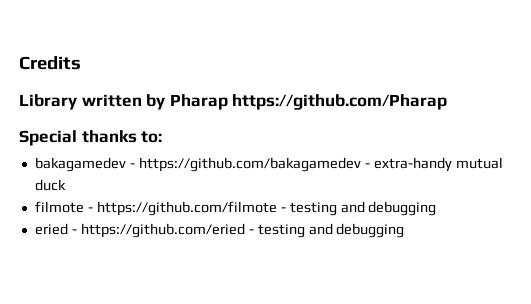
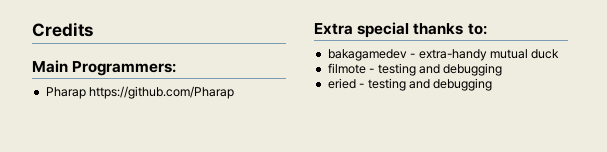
[19,94,166,110] Library written by -> [32,60,177,76] Main Programmers: //
[19,130,77,146] Special -> [314,22,410,38] Extra special
[138,157,370,172] https://github.com/bakagamedev - -> (416, 55) none
[96,201,286,216] https://github.com/filmote - -> (375, 70) none
[80,223,254,238] https://github.com/eried - -> (365, 85) none

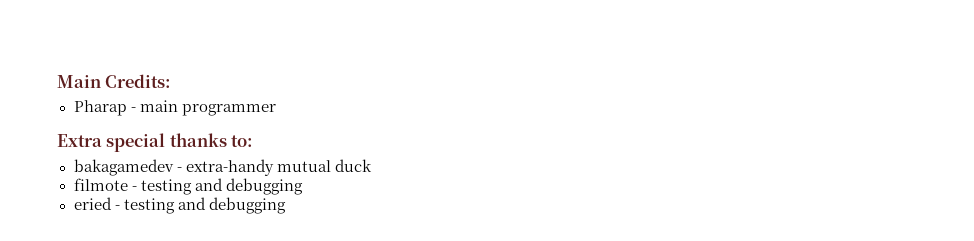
[32,22,93,37] [32,60,177,76] [45,86,235,99] Credits // Main Programmers: // Pharap https://github.com/Pharap -> [57,74,172,88] [73,100,276,116] Main Credits: // Pharap - main programmer

